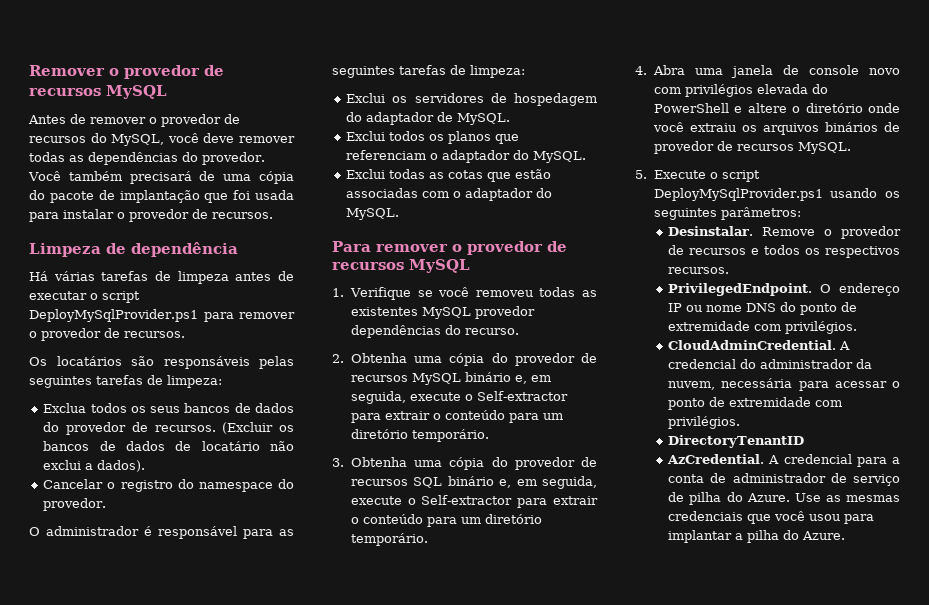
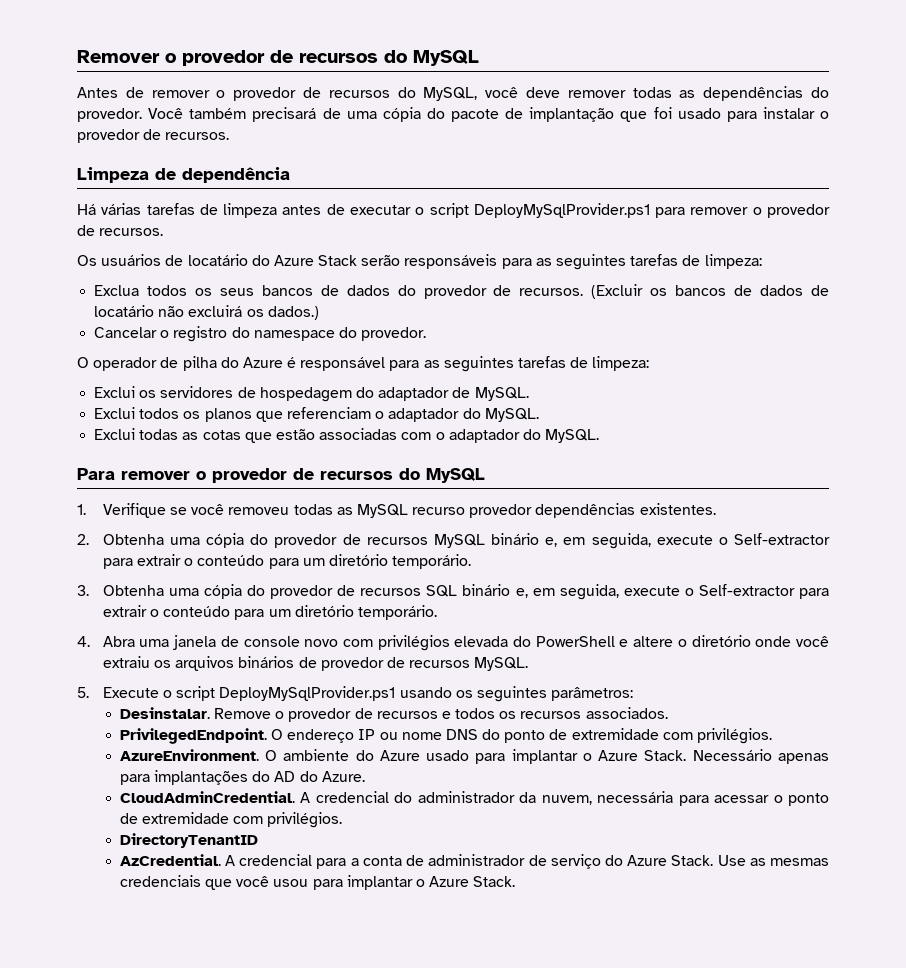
(101, 92) none -> [384,50,407,63] do
[255,190,294,200] usada -> [677,108,721,119] usado
[56,356,294,369] locatários são responsáveis pelas -> [101,254,552,269] usuários de locatário do Azure Stack serão responsáveis para as
[43,460,146,472] exclui a dados). -> [188,305,319,320] excluirá os dados.)
[46,526,139,536] administrador -> [93,356,283,371] operador de pilha do Azure
(404, 266) none -> [399,468,420,480] do
[350,306,535,319] [350,325,519,338] existentes MySQL provedor dependências do recurso. -> [356,503,716,518] MySQL recurso provedor dependências existentes.
[825,246,900,258] [668,267,730,274] respectivos recursos. -> [520,707,668,719] recursos associados.
(858, 327) none -> [119,749,830,764] [119,770,365,785] // AzureEnvironment. O ambiente do Azure usado para implantar o Azure Stack. Necessário apenas para implantações do AD do Azure.
[668,492,790,505] de pilha do Azure. -> [604,855,714,866] do Azure Stack.
[735,530,846,543] a pilha do Azure. -> [415,876,516,887] o Azure Stack.

